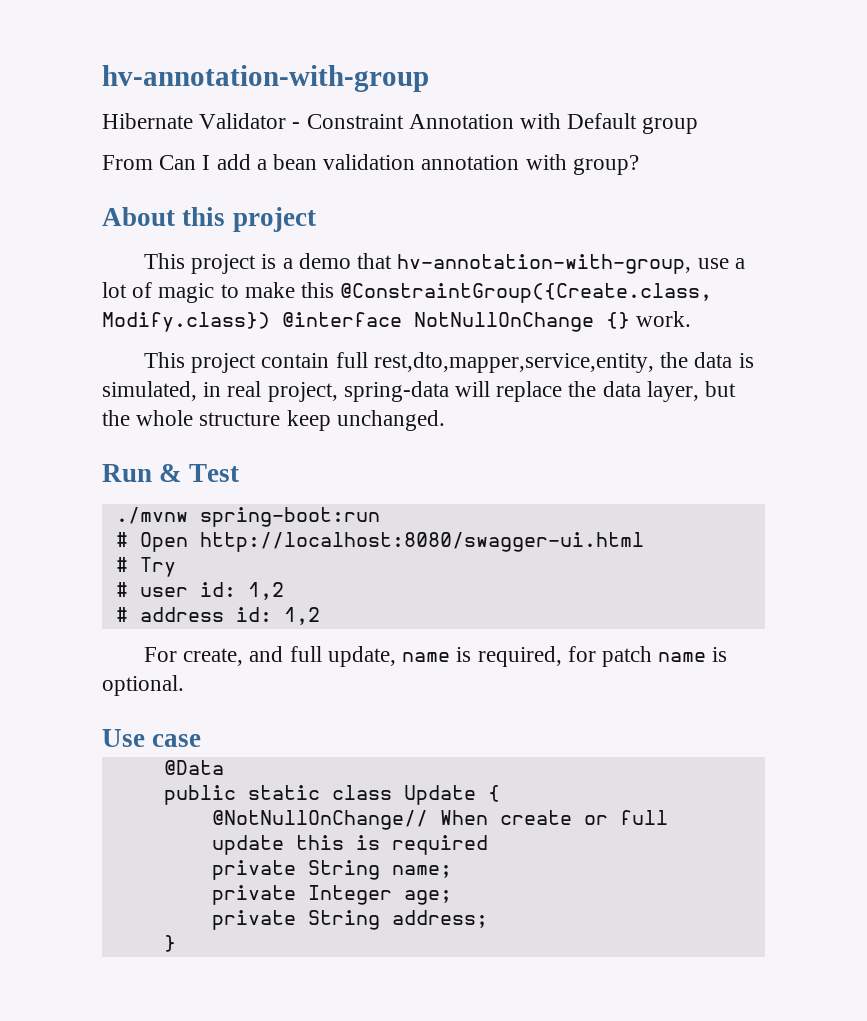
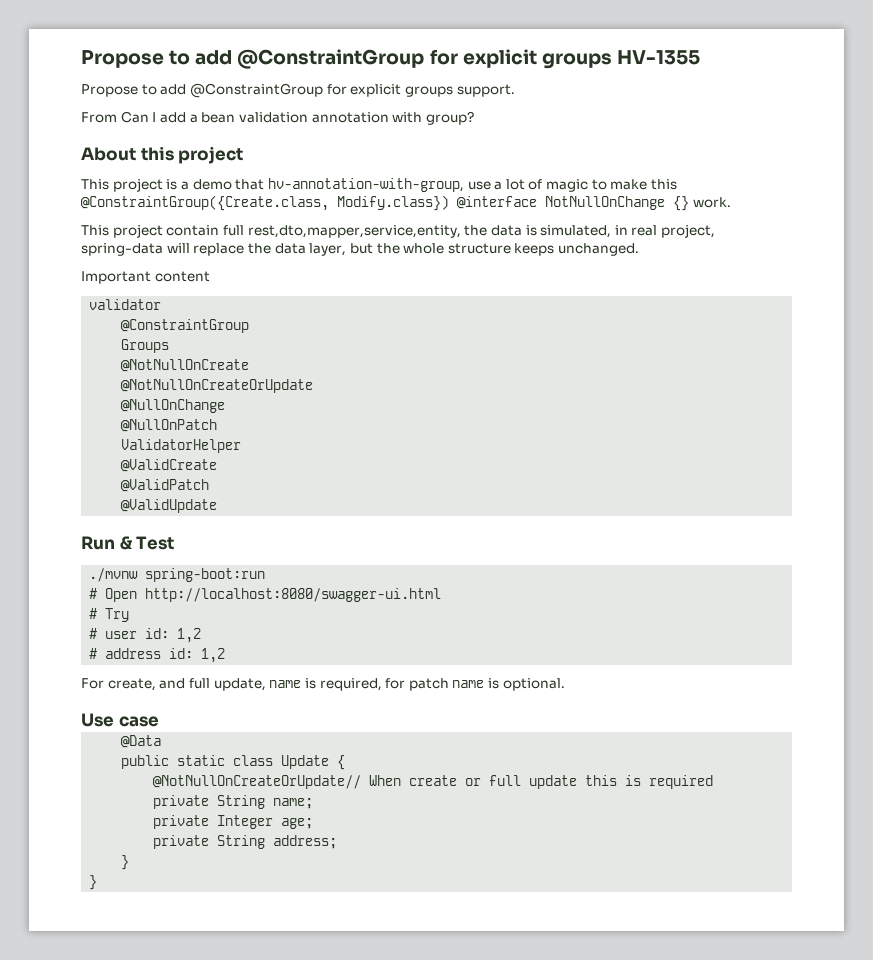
[102,65,429,92] [102,113,699,134] hv-annotation-with-group // Hibernate Validator - Constraint Annotation with Default group -> [81,49,700,69] [81,83,515,98] Propose to add @ConstraintGroup for explicit groups HV-1355 // Propose to add @ConstraintGroup for explicit groups support.
[286,410,331,431] keep -> [514,243,555,256] keeps
(445, 420) none -> [81,271,210,284] [89,299,162,310] [121,319,250,333] [121,339,170,353] [121,359,250,372] [121,379,314,393] [121,399,226,413] [121,419,218,432] [121,439,242,453] [121,459,218,472] [121,479,210,492] [121,499,218,513] // Important content // validator // @ConstraintGroup // Groups // @NotNullOnCreate // @NotNullOnCreateOrUpdate // @NullOnChange // @NullOnPatch // ValidatorHelper // @ValidCreate // @ValidPatch // @ValidUpdate
[211,810,428,830] @NotNullOnChange// -> [153,775,362,789] @NotNullOnCreateOrUpdate//
(176, 943) none -> [89,875,98,890] // }

